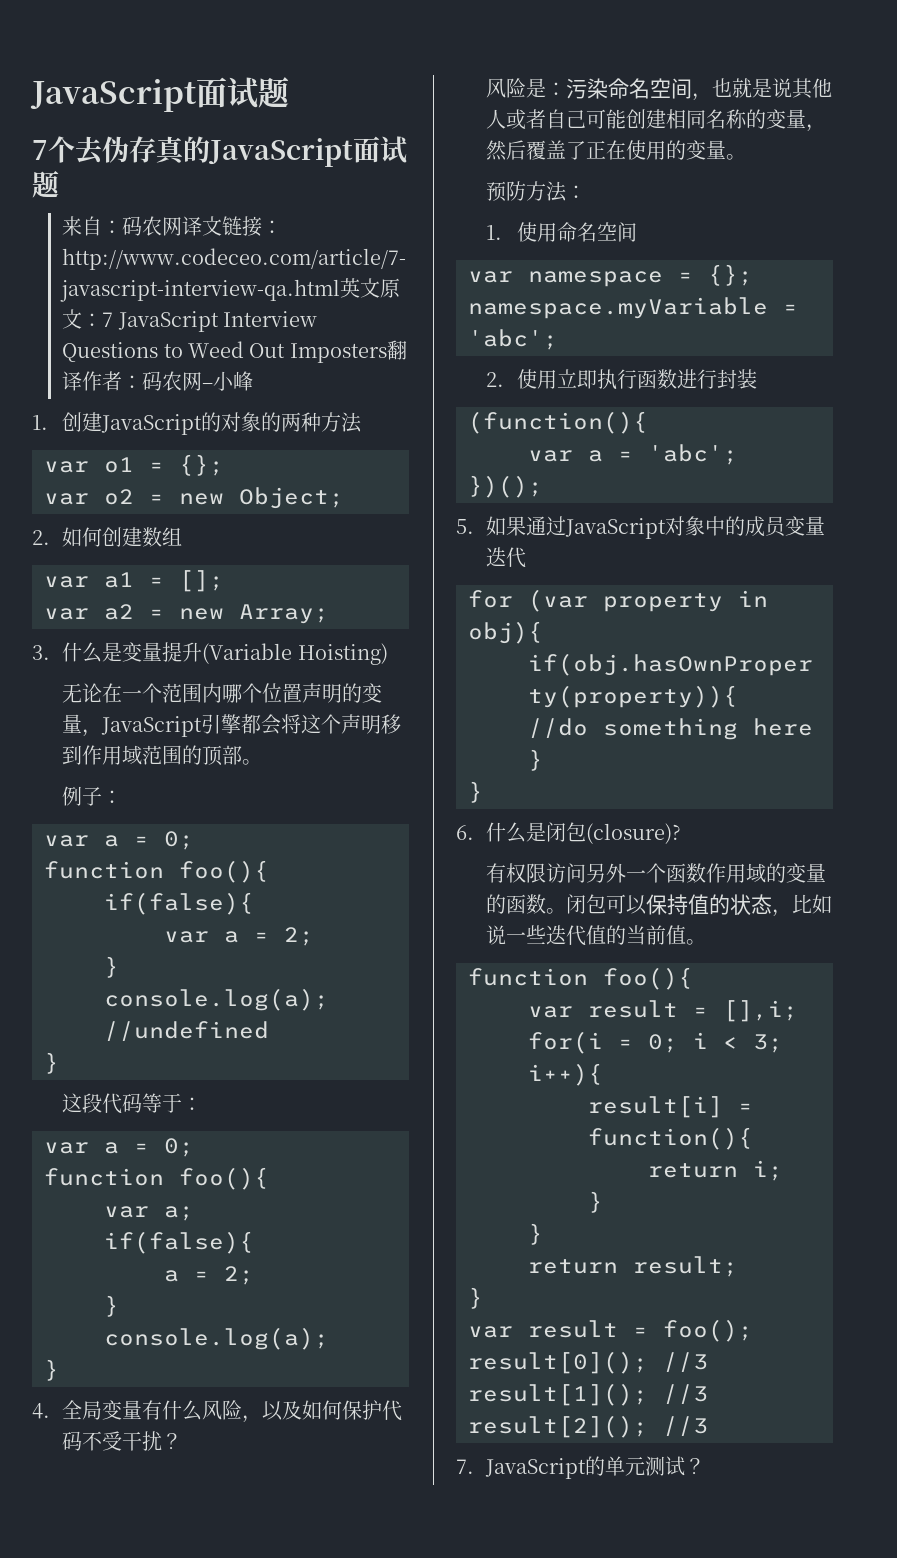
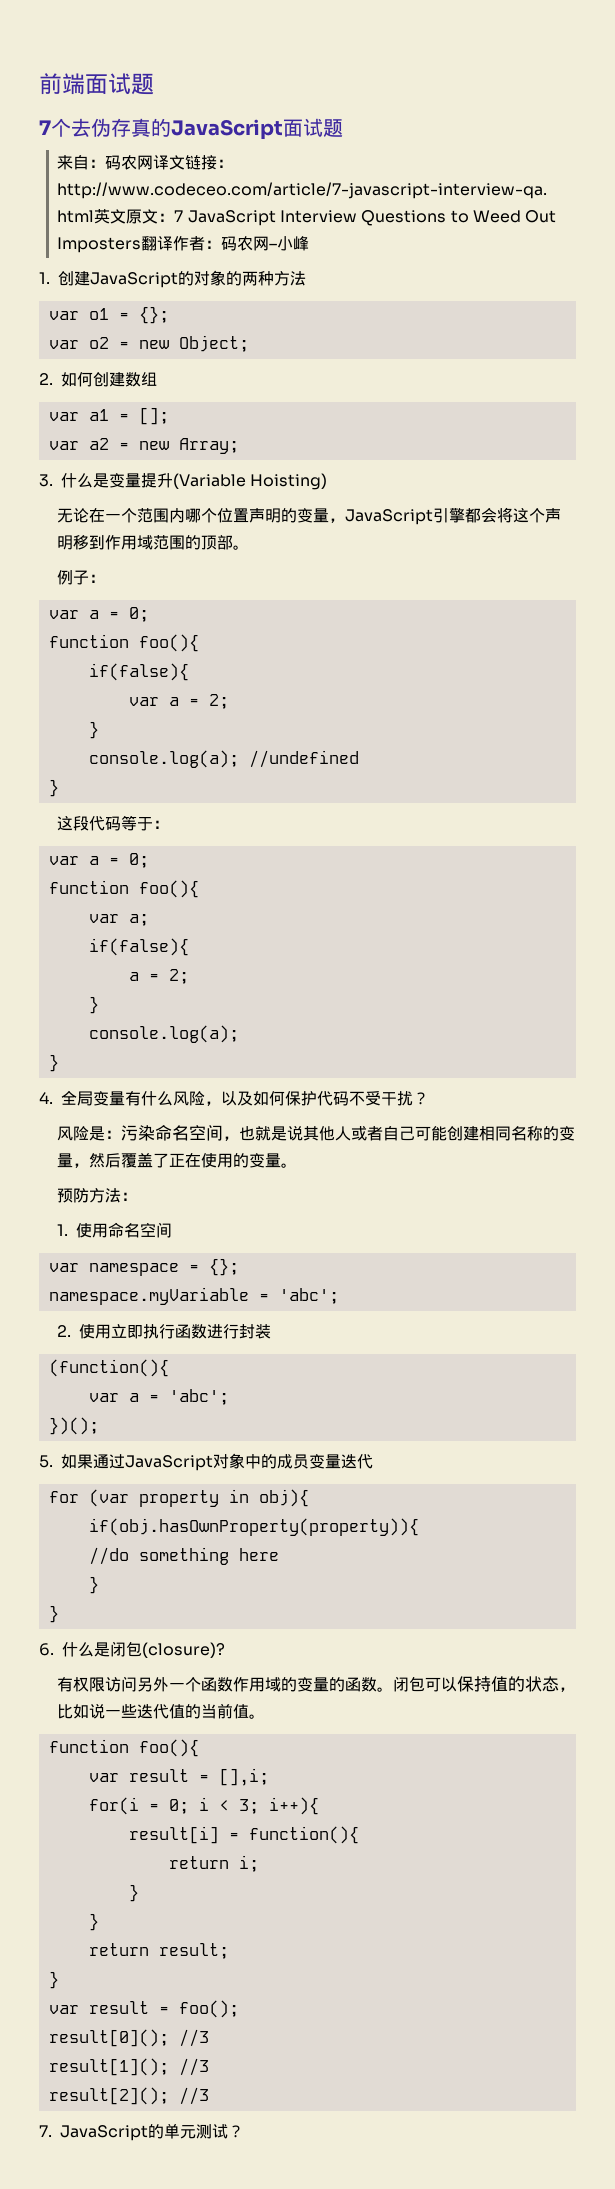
[30,79,197,112] JavaScript -> [39,73,85,95] 前端

